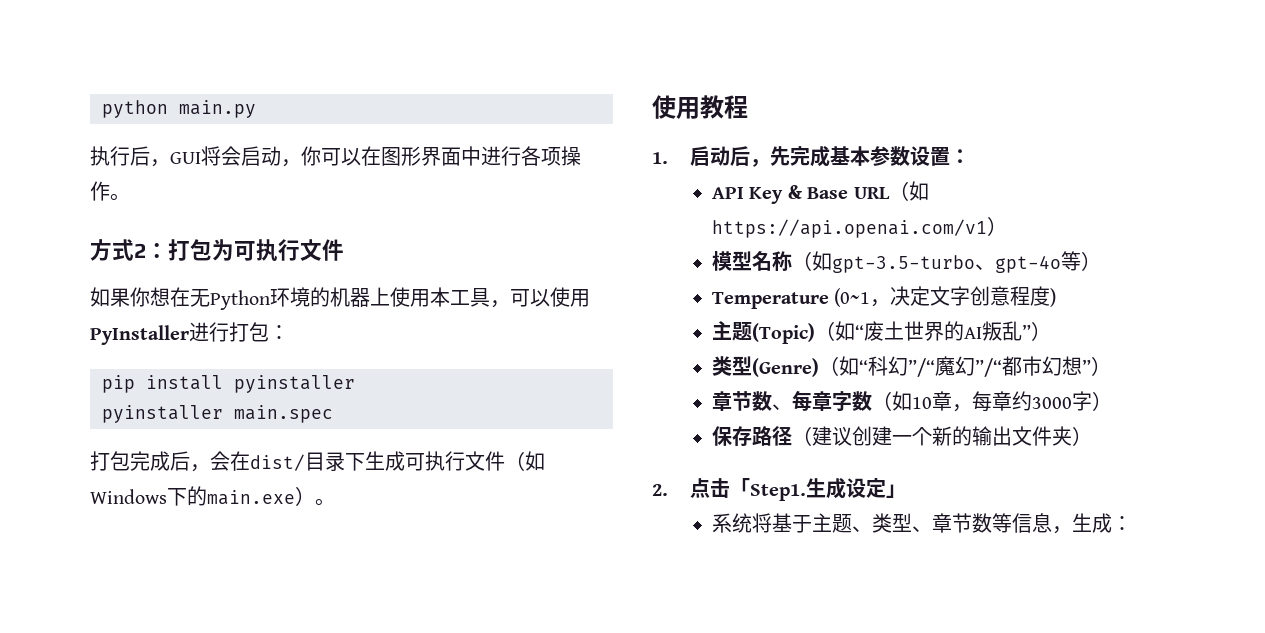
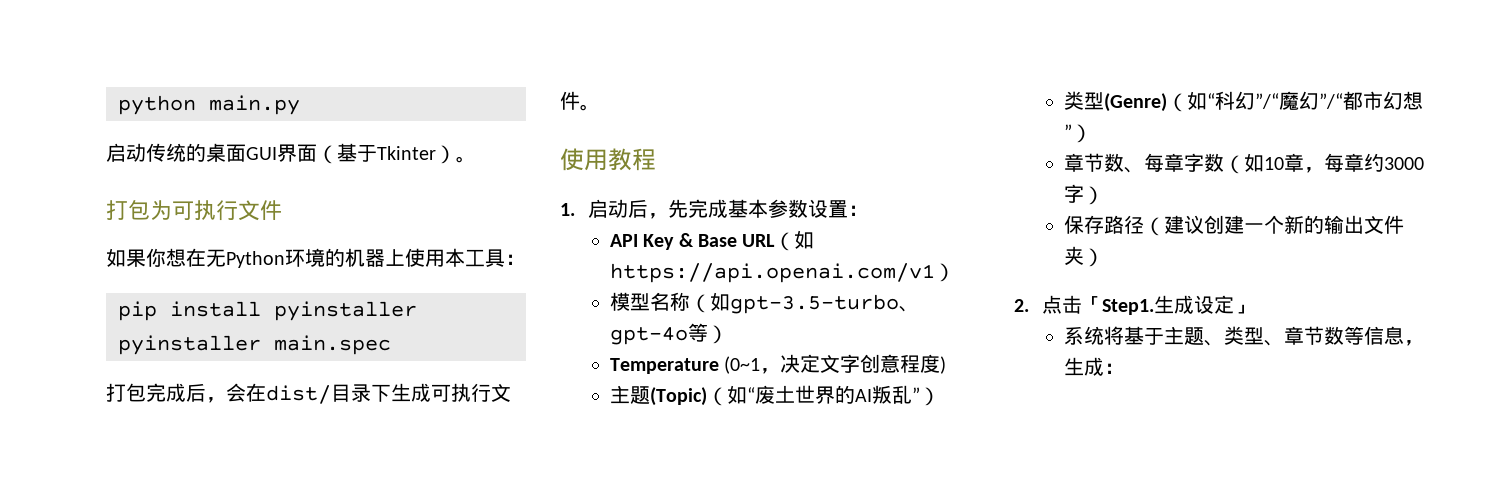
[90,146,581,167] [90,181,130,201] [90,239,168,261] 执行后，GUI将会启动，你可以在图形界面中进行各项操作。 // 方式2： -> [106,143,476,164] 启动传统的桌面GUI界面（基于Tkinter）。 //
[490,287,590,308] [90,322,269,345] ，可以使用PyInstaller进行打包 -> (505, 258) none
[505,451,545,471] [90,486,315,506] （如Windows下的main.exe） -> (580, 100) none

